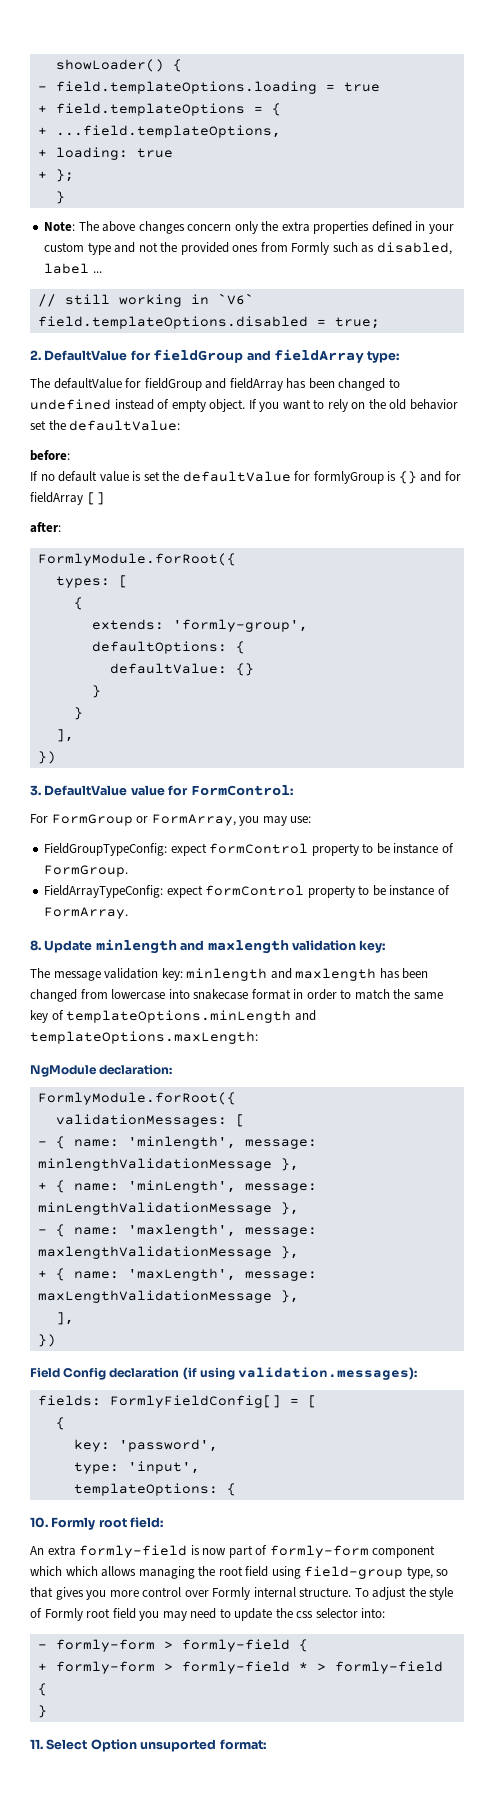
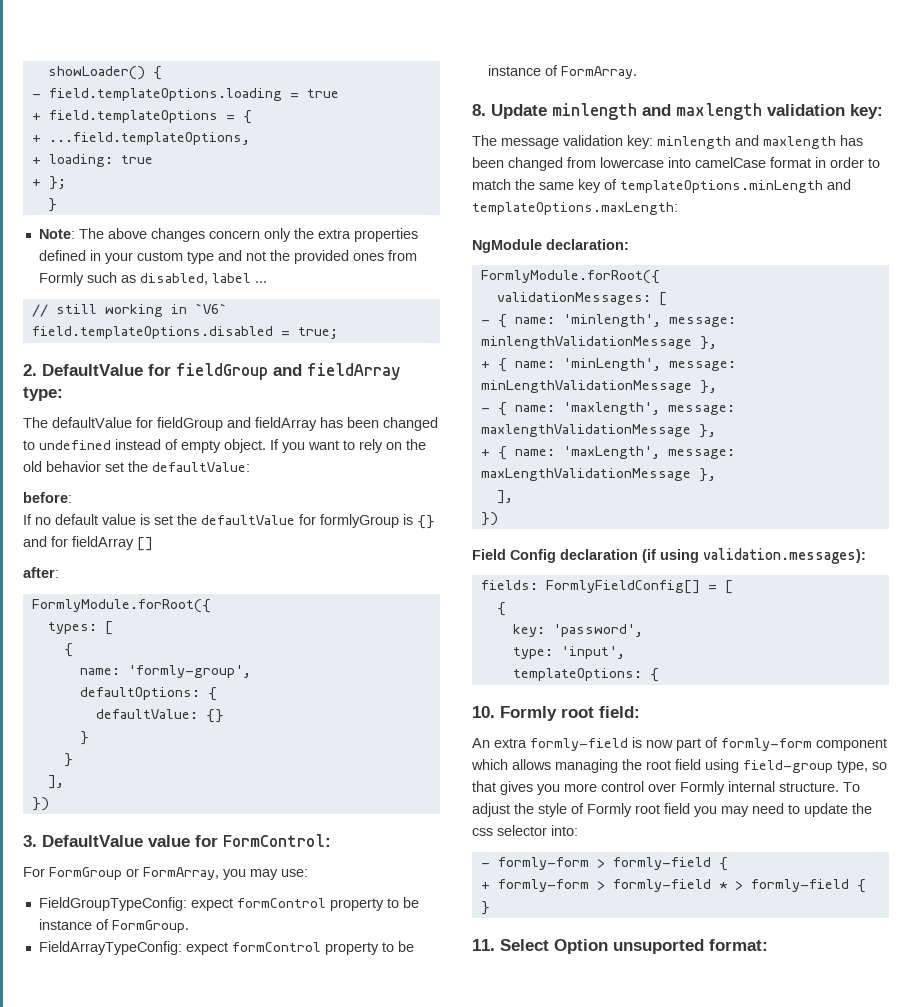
[91,619,164,630] extends: -> [79,668,120,675] name:
[193,989,249,1000] snakecase -> [695,157,766,168] camelCase
[65,1566,98,1576] which -> (508, 764) none

